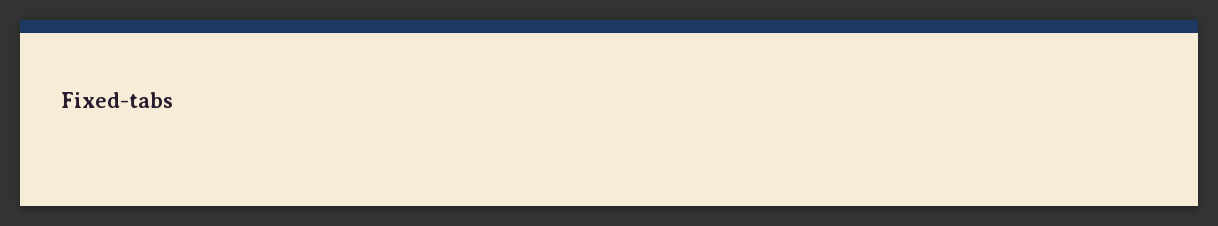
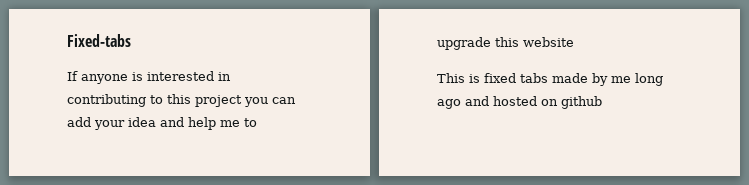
(173, 100) none -> [67,71,231,84] [67,94,296,107] [67,117,257,130] [437,37,574,50] [437,73,663,86] [437,96,602,109] // If anyone is interested in contributing to this project you can add your idea and help me to upgrade this website // This is fixed tabs made by me long ago and hosted on github

